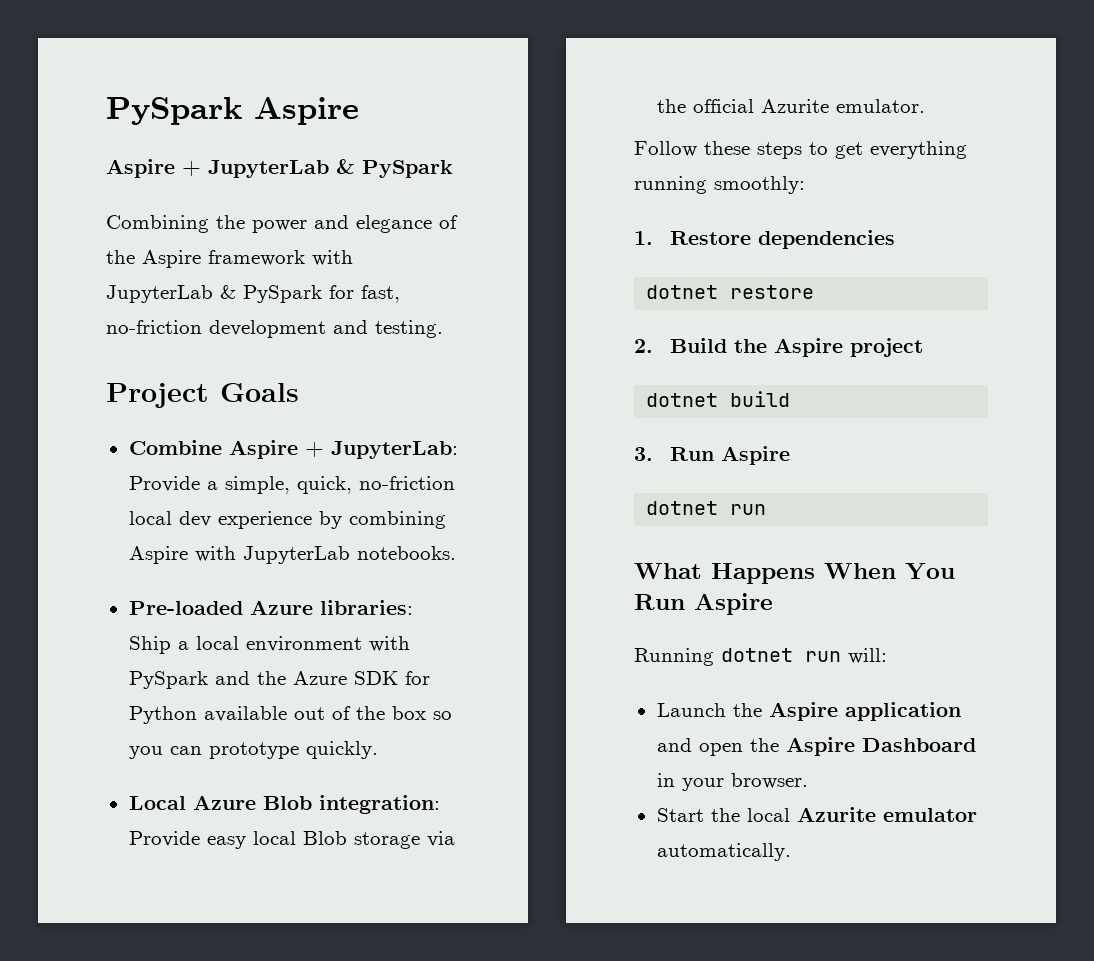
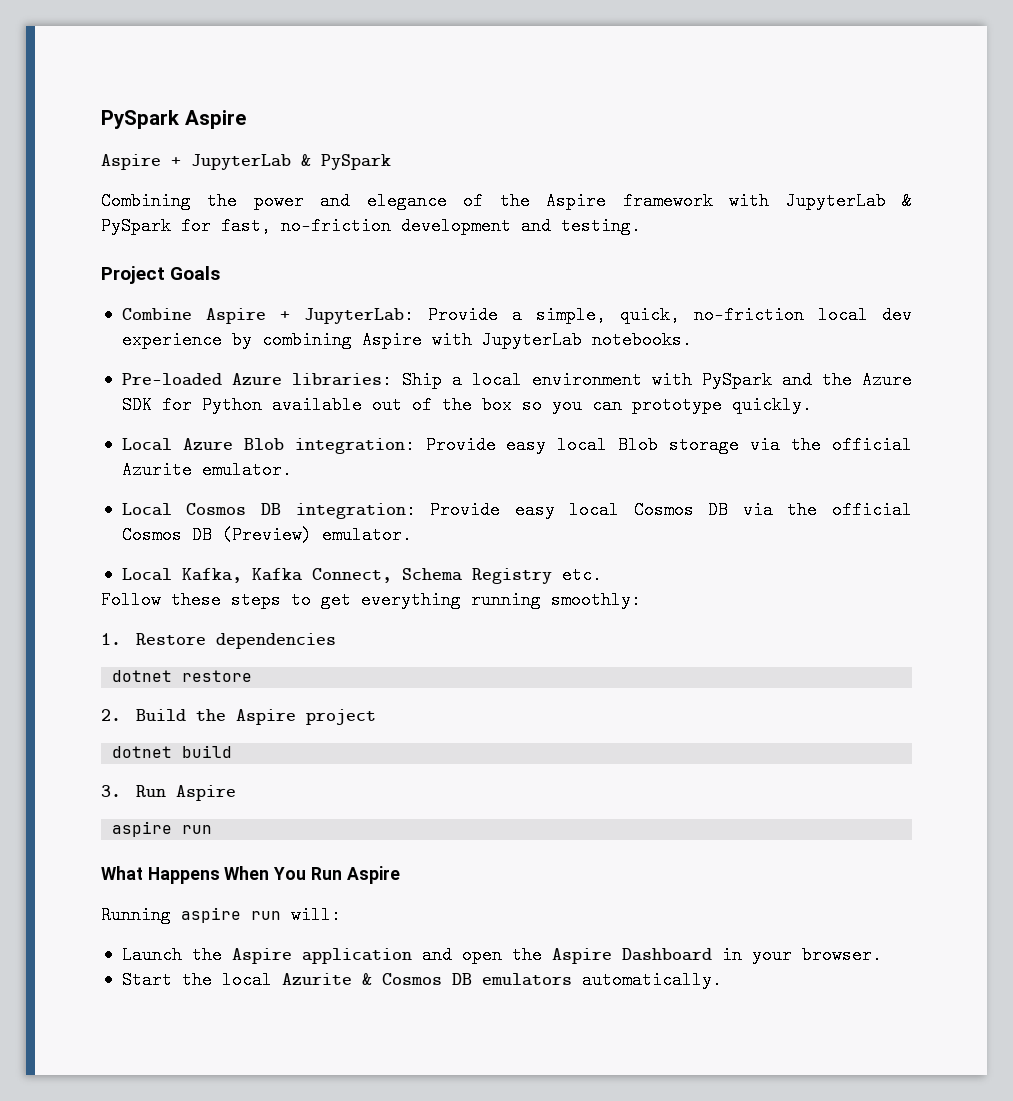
(925, 106) none -> [121,501,912,519] [121,526,412,544] [121,566,602,584] // Local Cosmos DB integration: Provide easy local Cosmos DB via the official Cosmos DB (Preview) emulator. // Local Kafka, Kafka Connect, Schema Registry etc.
[646,501,719,515] dotnet -> [112,821,173,837] aspire
[721,648,793,662] dotnet -> [181,907,241,923] aspire
[882,808,977,822] emulator -> [361,973,572,986] & Cosmos DB emulators

